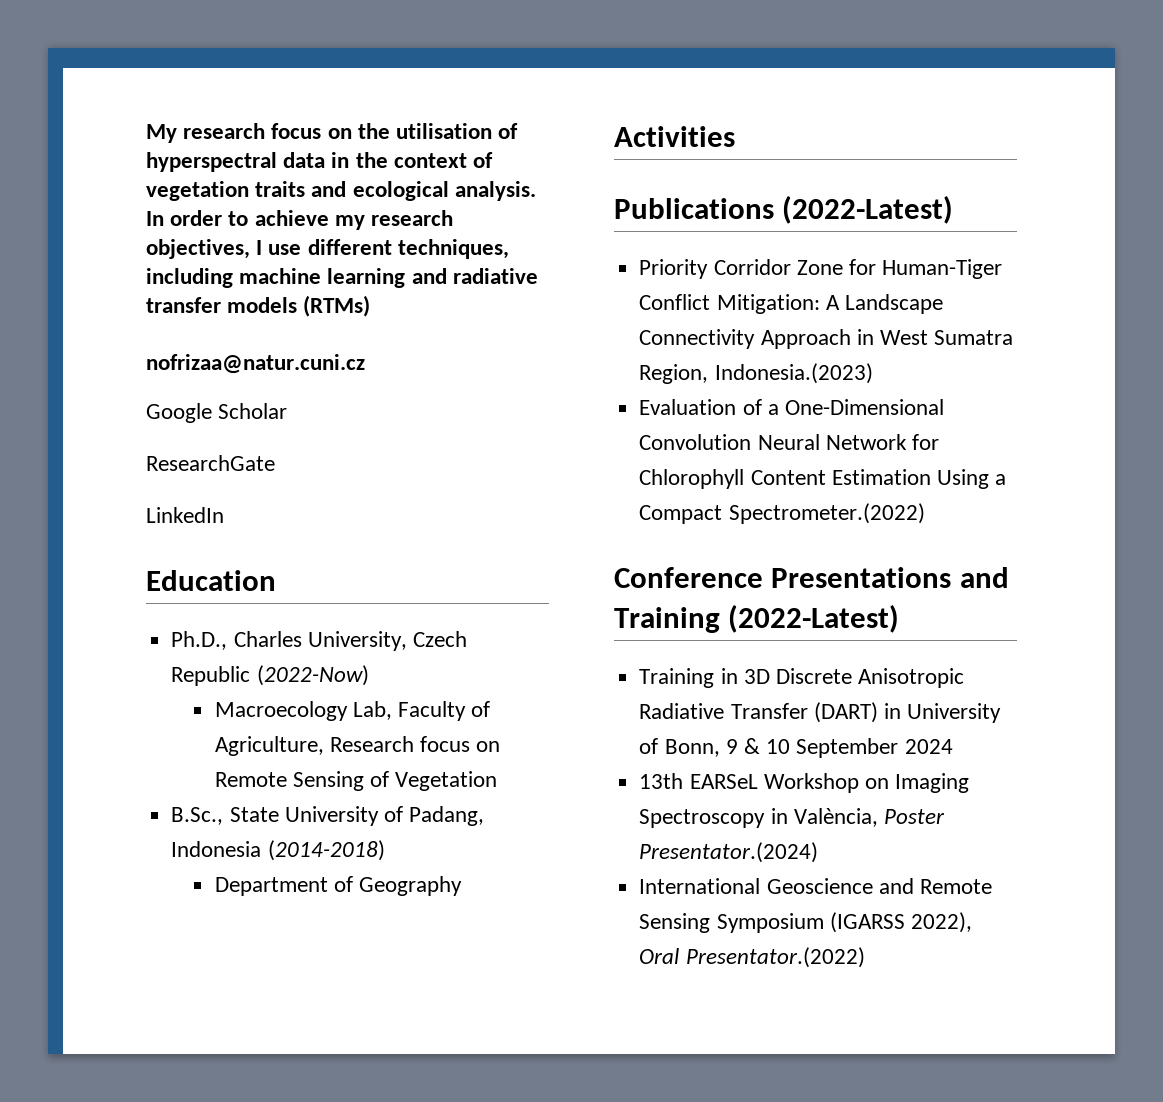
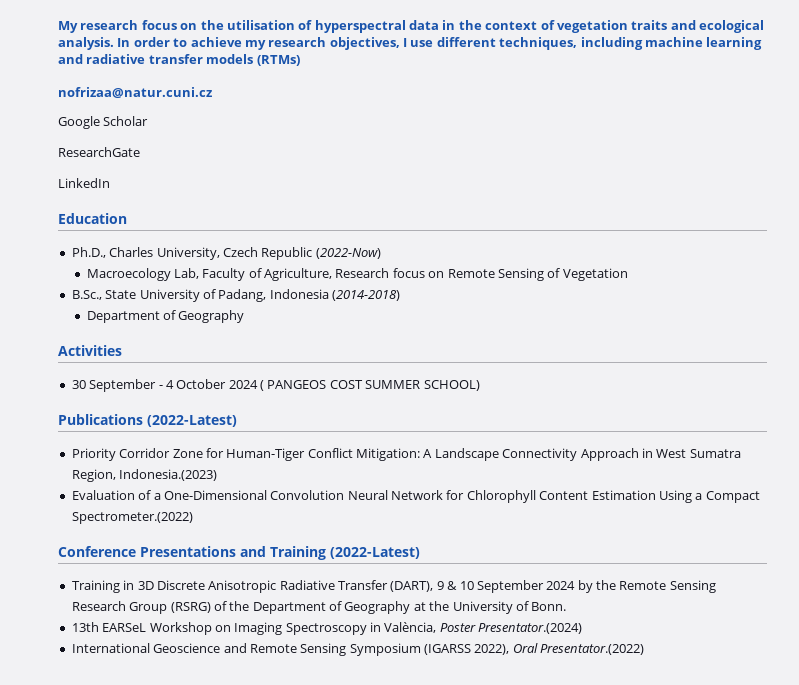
(735, 136) none -> [71,379,480,392] // 30 September - 4 October 2024 ( PANGEOS COST SUMMER SCHOOL)
[813,702,1002,723] [639,738,720,757] (DART) in University of Bonn, -> [390,581,434,592] (DART),
(953, 746) none -> [577,580,716,593] [71,601,567,614] by the Remote Sensing Research Group (RSRG) of the Department of Geography at the University of Bonn.

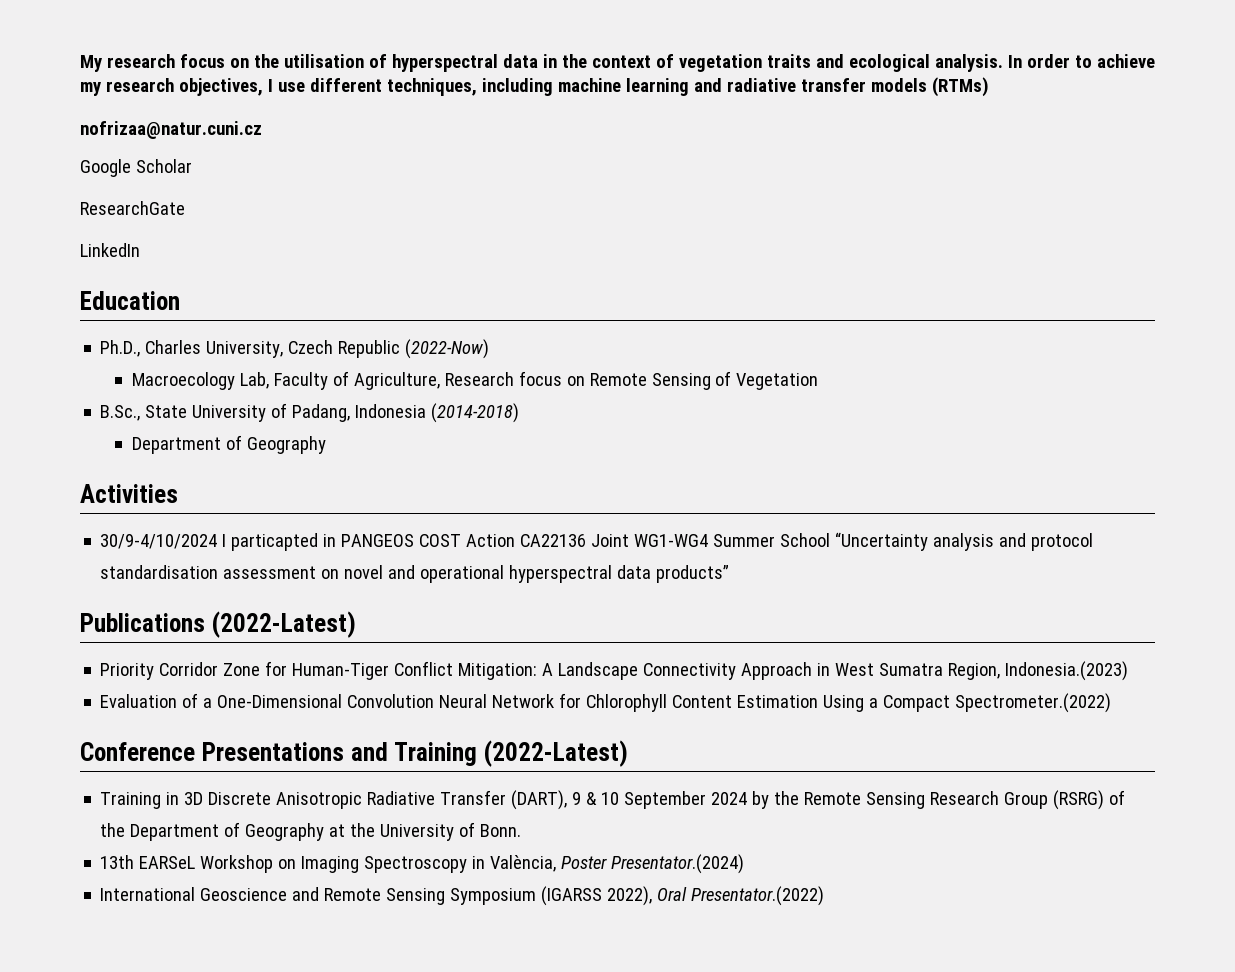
[71,379,480,392] 30 September - 4 October 2024 ( PANGEOS COST SUMMER SCHOOL) -> [100,532,1094,551] [100,565,730,583] 30/9-4/10/2024 I particapted in PANGEOS COST Action CA22136 Joint WG1-WG4 Summer School “Uncertainty analysis and protocol standardisation assessment on novel and operational hyperspectral data products”

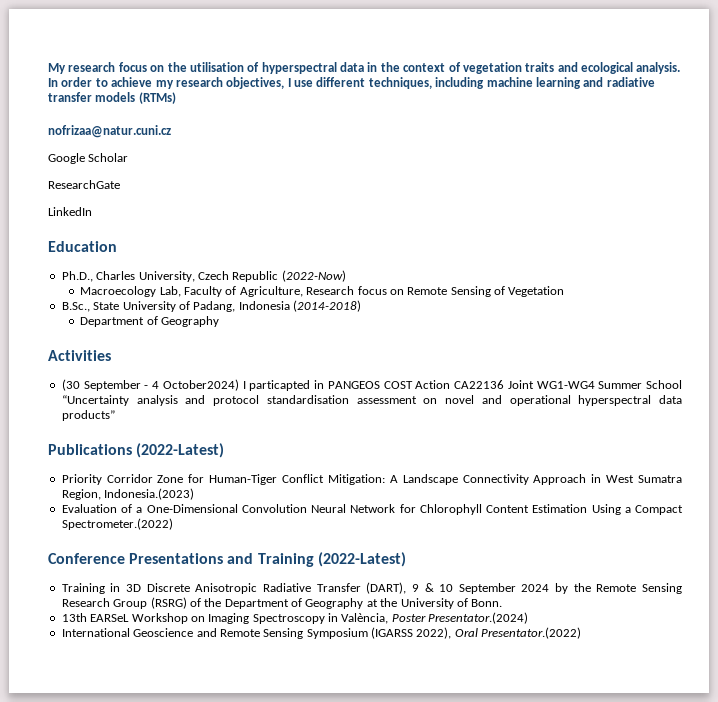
[100,534,218,549] 30/9-4/10/2024 -> [61,379,239,391] (30 September - 4 October2024)

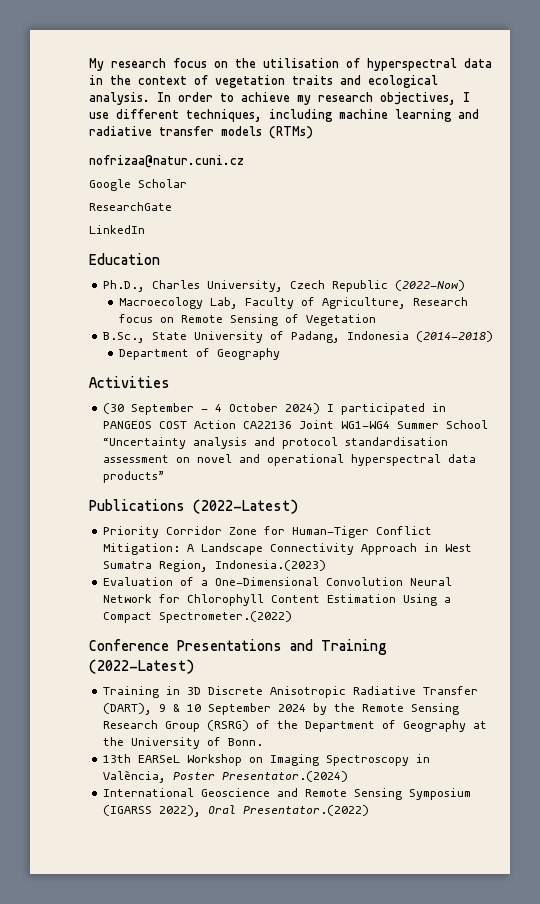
[162,379,311,391] October2024) I particapted -> [228,403,425,415] October 2024) I participated

